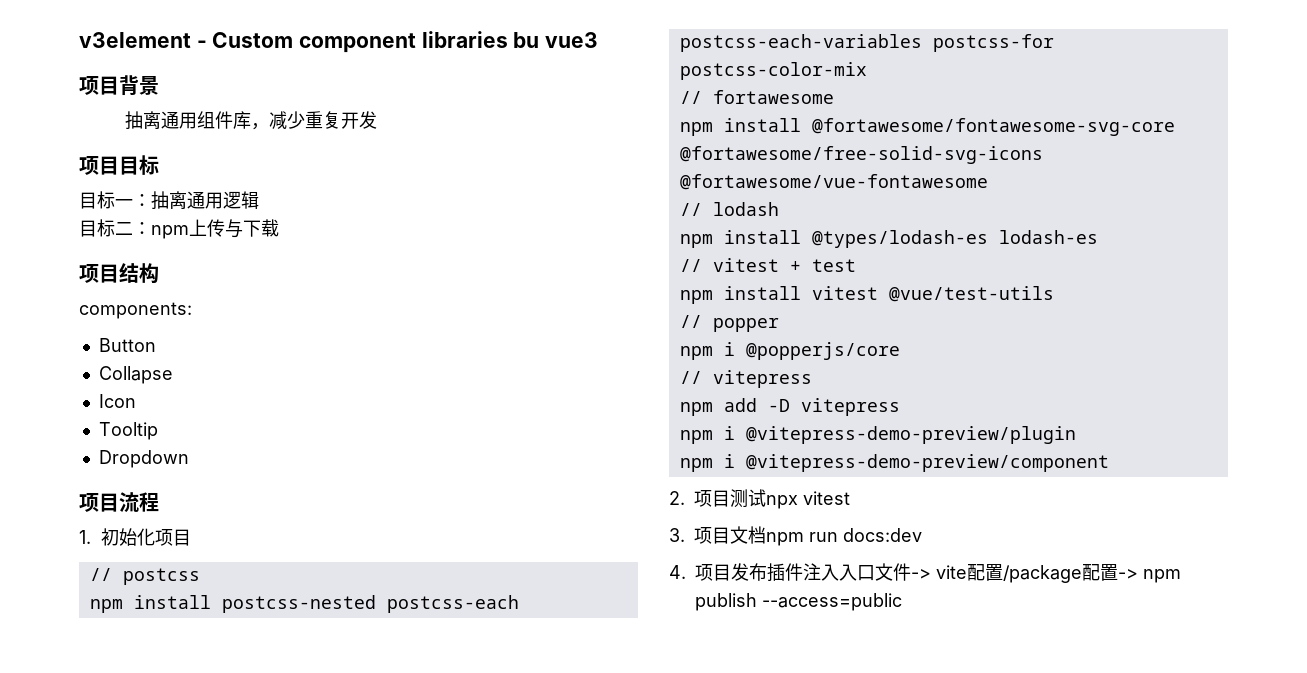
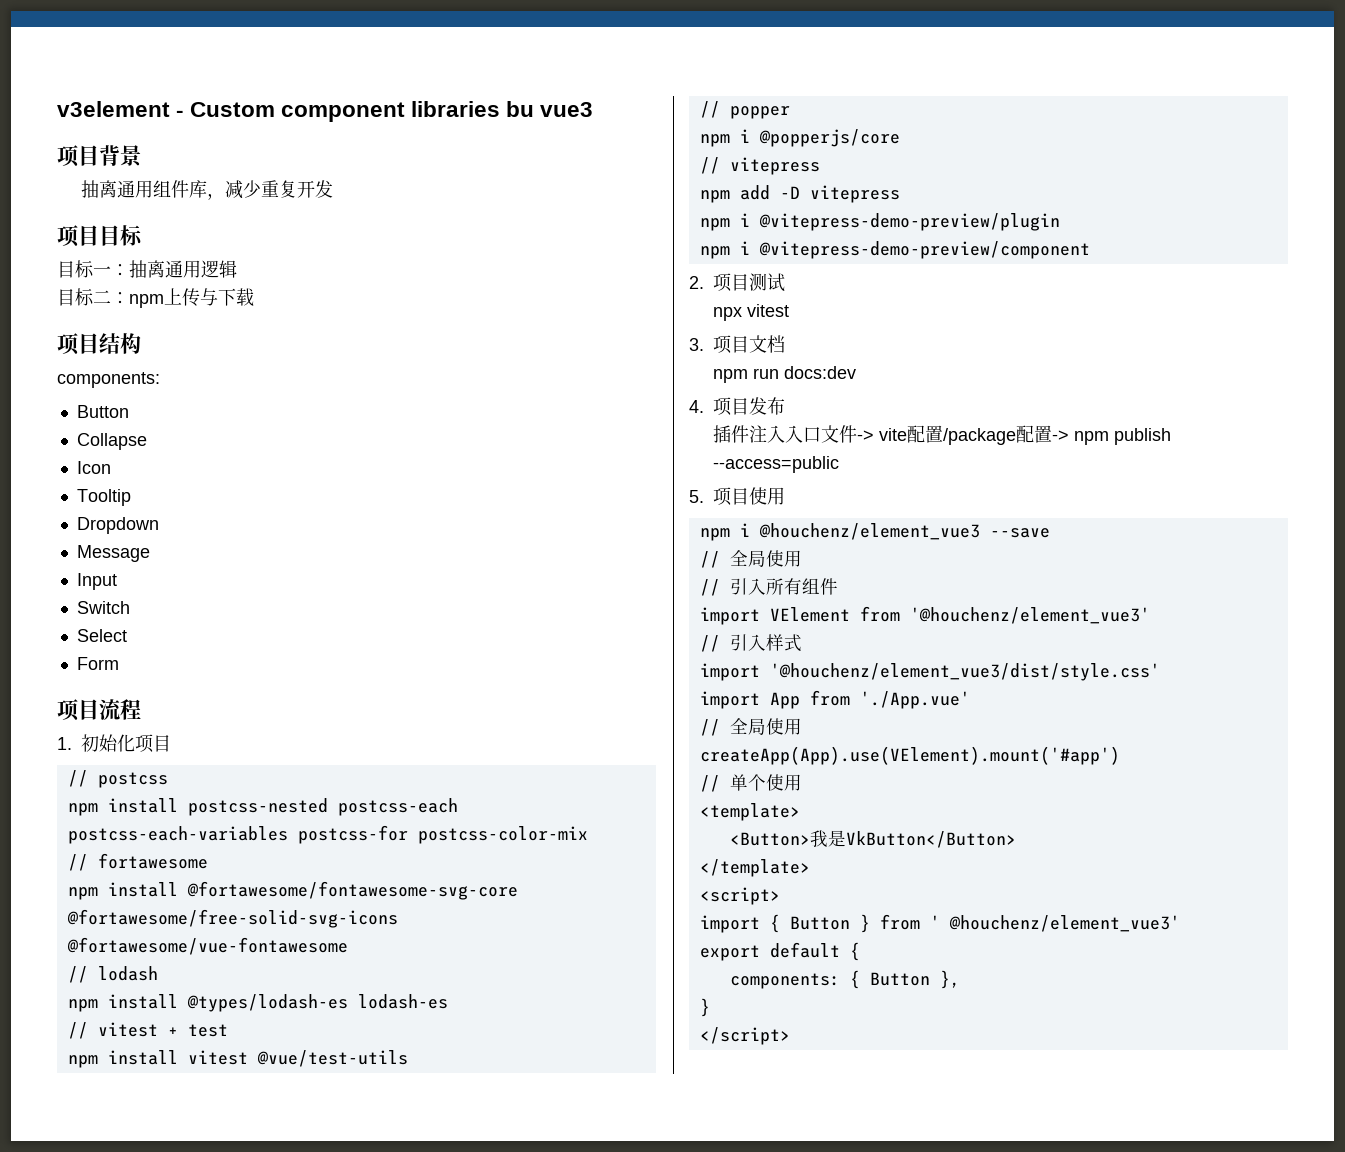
(189, 459) none -> [76,545,150,562] [76,573,117,590] [76,601,130,614] [76,629,127,642] [76,657,119,670] // Message // Input // Switch // Select // Form
(766, 498) none -> (786, 282) //
(766, 535) none -> (786, 344) //
(767, 572) none -> (786, 406) //
(902, 602) none -> [689,487,786,506] [699,523,1050,541] [699,550,802,568] [699,578,838,596] [699,606,1150,625] [699,634,802,652] [699,663,1160,681] [699,690,970,709] [699,718,802,736] [699,746,1120,765] [699,774,802,792] [699,803,800,821] [729,830,1016,848] [699,859,810,877] [699,887,780,905] [699,914,1180,933] [699,942,860,961] [729,970,960,989] [699,998,710,1017] [699,1027,790,1045] // 5.项目使用 // npm i @houchenz/element_vue3 --save // // 全局使用 // // 引入所有组件 // import VElement from '@houchenz/element_vue3' // // 引入样式 // import '@houchenz/element_vue3/dist/style.css' // import App from './App.vue' // // 全局使用 // createApp(App).use(VElement).mount('#app') // // 单个使用 // <template> // <Button>我是VkButton</Button> // </template> // <script> // import { Button } from ' @houchenz/element_vue3' // export default { // components: { Button }, // } // </script>

